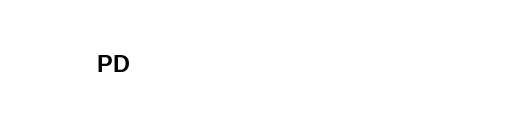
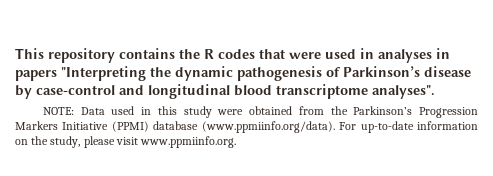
[97,55,130,72] PD -> [15,48,450,63] [15,66,471,81] [15,84,435,99] [42,106,478,118] [15,121,478,133] [15,136,237,148] This repository contains the R codes that were used in analyses in papers "Interpreting the dynamic pathogenesis of Parkinson’s disease by case-control and longitudinal blood transcriptome analyses". // NOTE: Data used in this study were obtained from the Parkinson’s Progression Markers Initiative (PPMI) database (www.ppmiinfo.org/data). For up-to-date information on the study, please visit www.ppmiinfo.org.

